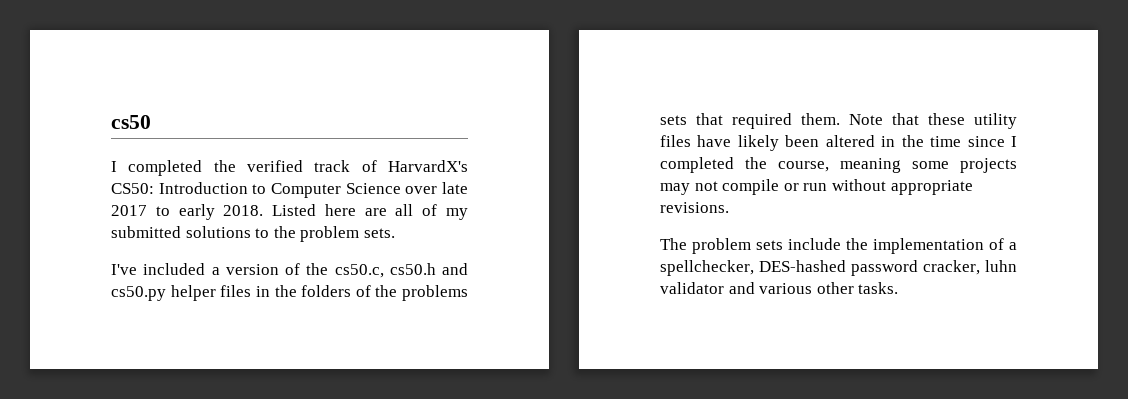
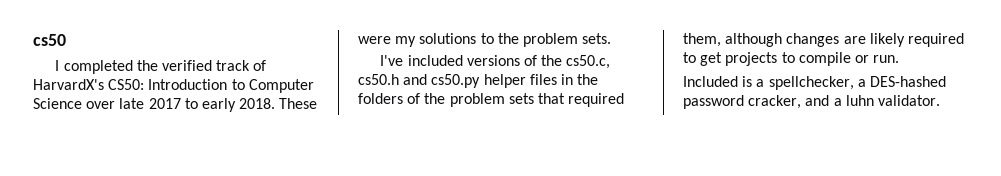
[272,204,468,220] [111,226,181,238] Listed here are all of my submitted -> [279,98,318,109] [358,36,417,47] These were my
[211,264,279,275] a version -> [466,55,520,66] versions
[402,285,468,301] problems -> [449,93,505,107] problem
[801,113,1017,129] [660,135,1017,151] [660,157,1017,173] [660,179,973,195] [660,202,729,213] [660,238,1004,254] them. Note that these utility files have likely been altered in the time since I completed the course, meaning some projects may not compile or run without appropriate revisions. // The problem sets include the implementation of -> [683,33,964,47] [683,52,900,66] [683,76,753,87] them, although changes are likely required to get projects to compile or run. // Included is
(754, 268) none -> [857,79,866,87] a
[985,260,1017,272] [660,282,899,294] luhn validator and various other tasks. -> [805,95,940,106] and a luhn validator.

